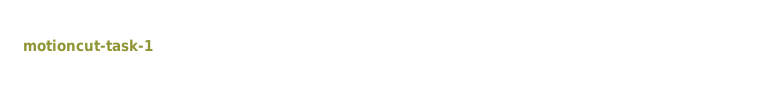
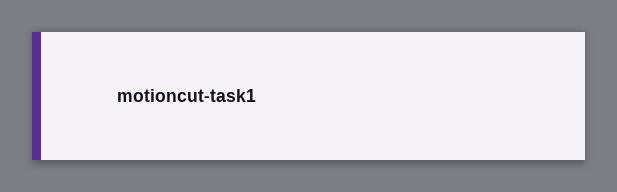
[23,39,153,52] motioncut-task-1 -> [117,89,256,102] motioncut-task1

